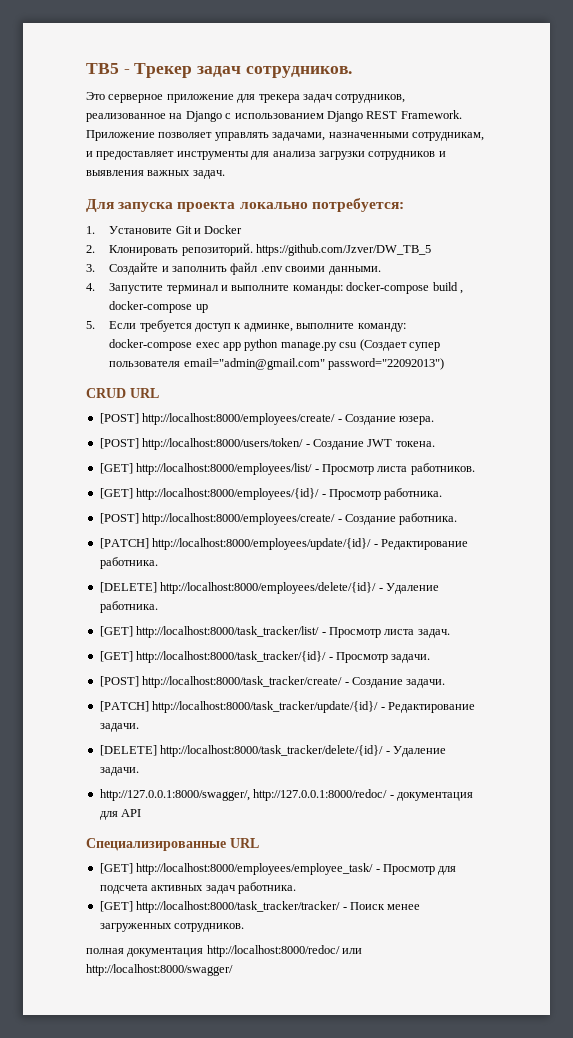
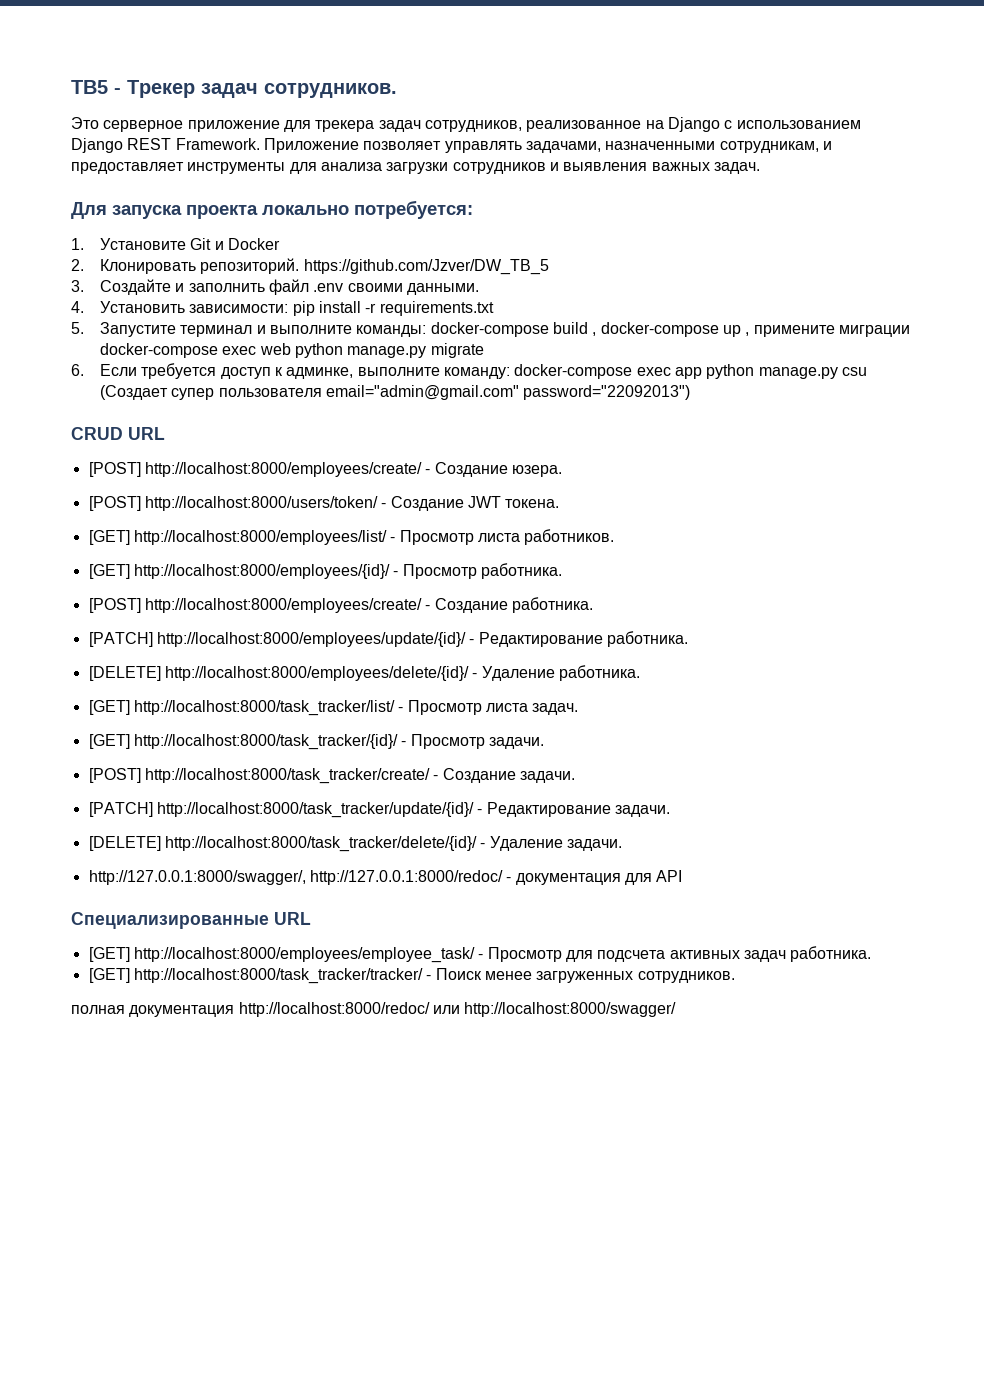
(95, 287) none -> [100,301,494,316] [71,322,84,334] Установить зависимости: pip install -r requirements.txt // 5.
[86,321,95,329] // 5. -> [745,325,911,337] [100,343,484,358] [71,364,84,376] , примените миграции docker-compose exec web python manage.py migrate // 6.

